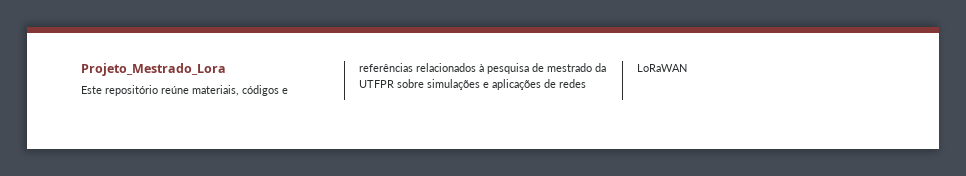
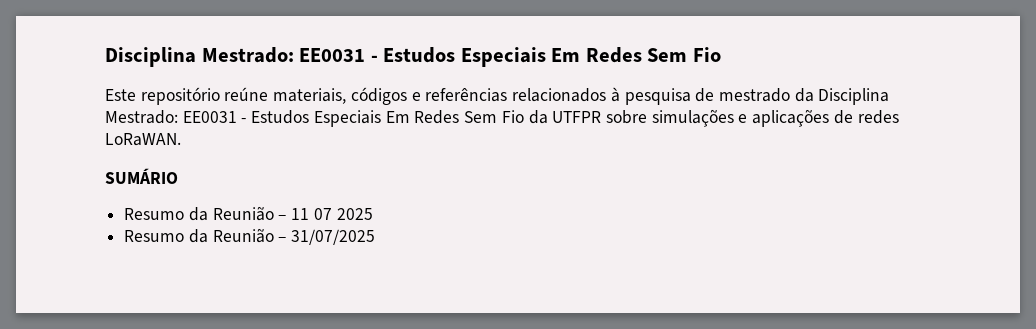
[81,63,226,76] Projeto_Mestrado_Lora -> [105,47,721,67] Disciplina Mestrado: EE0031 - Estudos Especiais Em Redes Sem Fio
(606, 67) none -> [818,88,890,105] [105,110,548,127] Disciplina Mestrado: EE0031 - Estudos Especiais Em Redes Sem Fio da
[637,64,687,72] LoRaWAN -> [105,133,181,146] [105,168,178,184] [124,206,373,221] [124,228,376,245] LoRaWAN. // SUMÁRIO // Resumo da Reunião – 11 07 2025 // Resumo da Reunião – 31/07/2025

